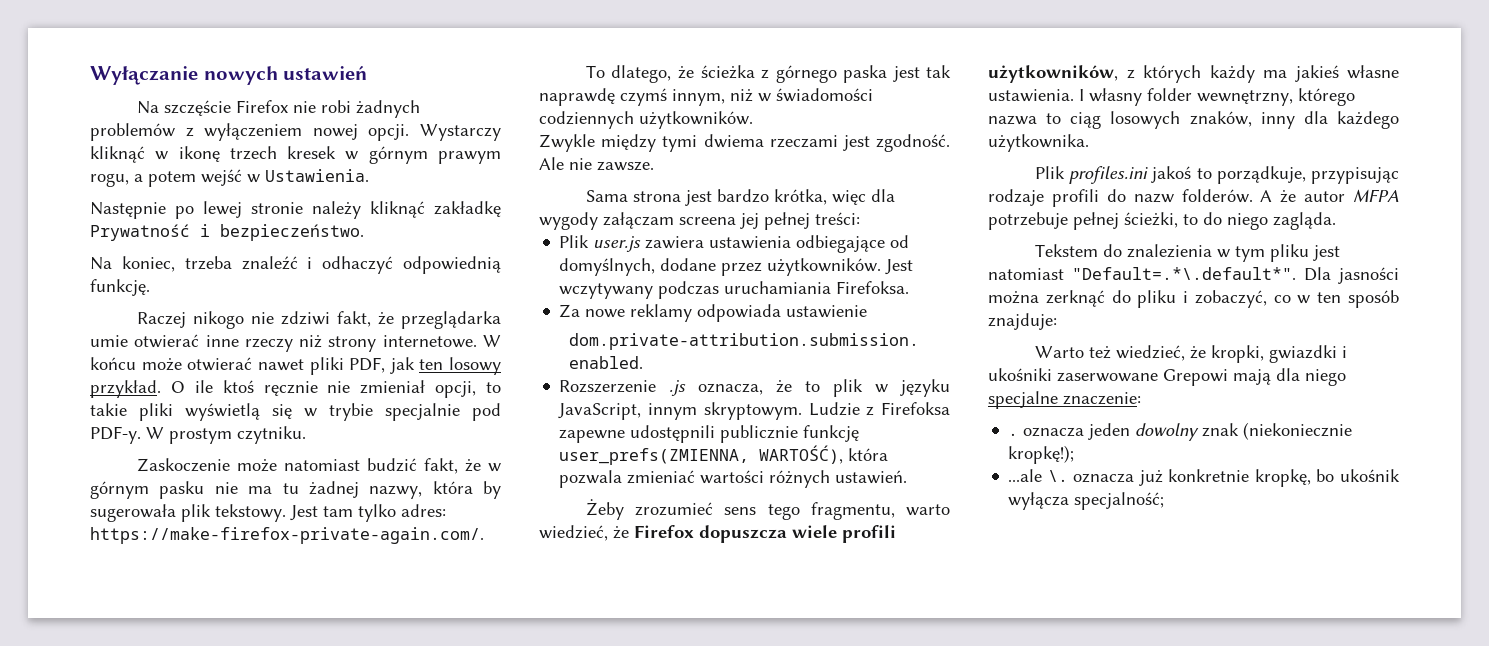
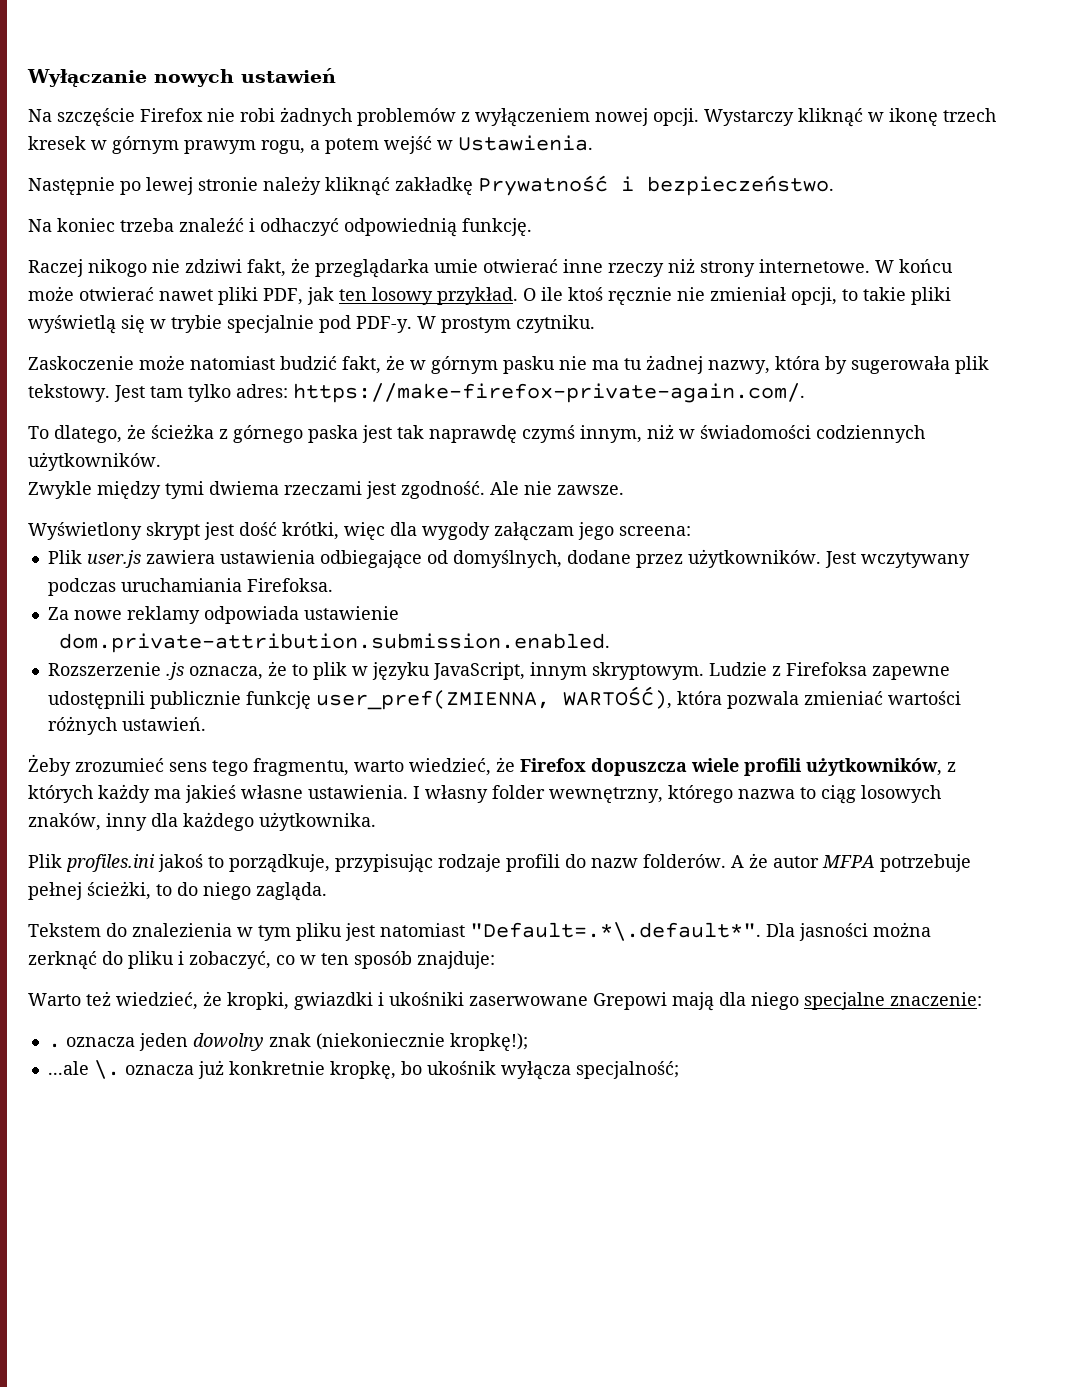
[121,256,175,272] koniec, -> [57,218,115,232] koniec
[585,189,895,206] [539,212,860,230] Sama strona jest bardzo krótka, więc dla wygody załączam screena jej pełnej treści: -> [28,522,691,541] Wyświetlony skrypt jest dość krótki, więc dla wygody załączam jego screena:
[559,448,750,465] user_prefs(ZMIENNA, -> [315,690,550,710] user_pref(ZMIENNA,

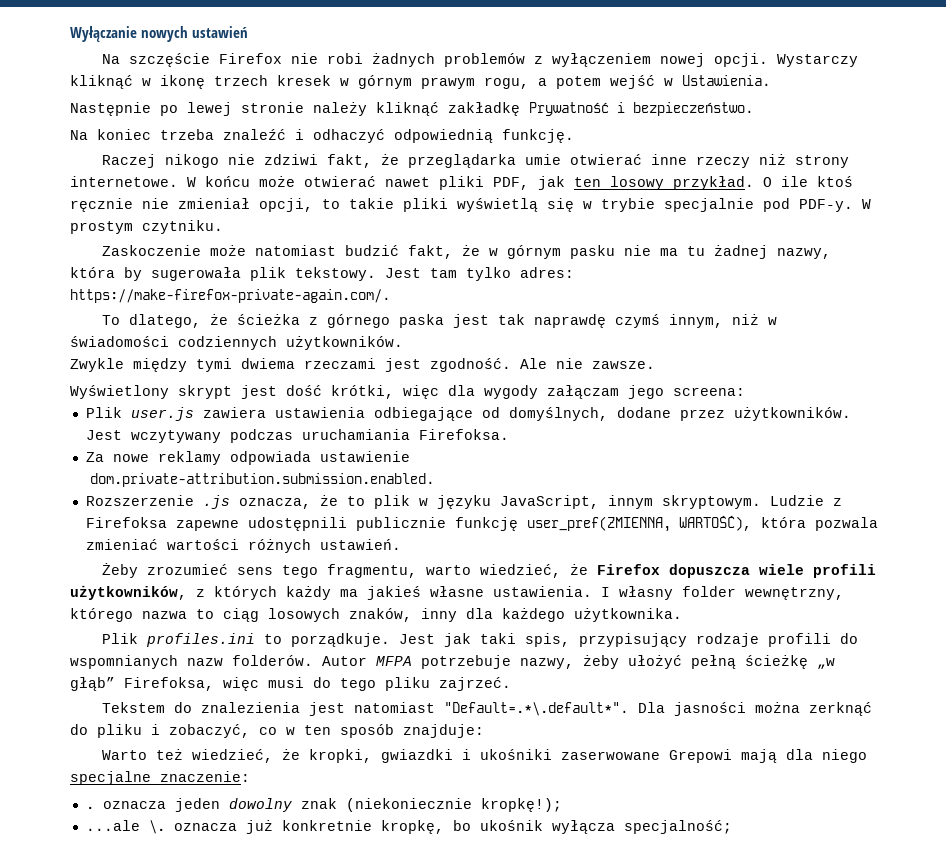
[158,854,433,873] jakoś to porządkuje, przypisując -> [264,633,688,647] to porządkuje. Jest jak taki spis, przypisujący
(586, 861) none -> [70,655,178,669] wspomnianych
[731,853,971,872] [28,881,327,901] A że autor MFPA potrzebuje pełnej ścieżki, to do niego zagląda. -> [322,655,835,669] [70,677,511,691] Autor MFPA potrzebuje nazwy, żeby ułożyć pełną ścieżkę „w głąb” Firefoksa, więc musi do tego pliku zajrzeć.
[237,923,342,941] w tym pliku -> (301, 707) none

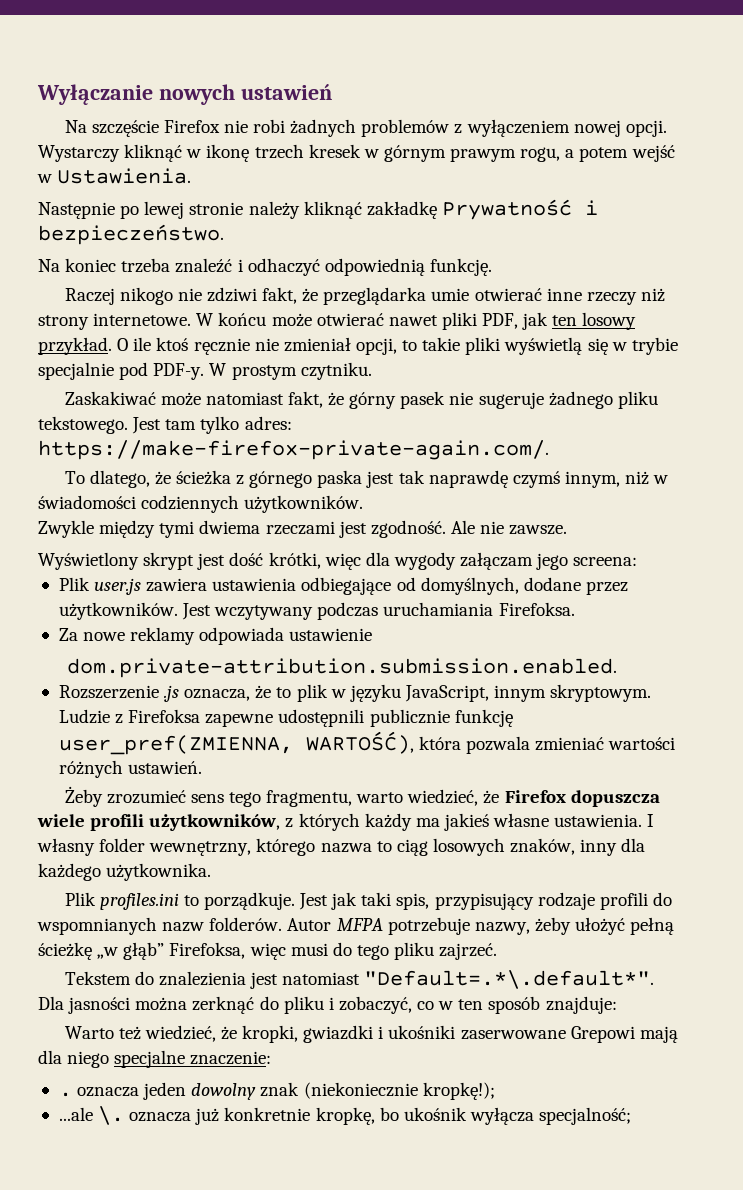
[102,245,202,256] Zaskoczenie -> [64,391,156,405] Zaskakiwać
[345,245,832,259] [70,267,376,281] budzić fakt, że w górnym pasku nie ma tu żadnej nazwy, która by sugerowała plik tekstowy. -> [287,391,658,409] [38,416,128,434] fakt, że górny pasek nie sugeruje żadnego pliku tekstowego.

